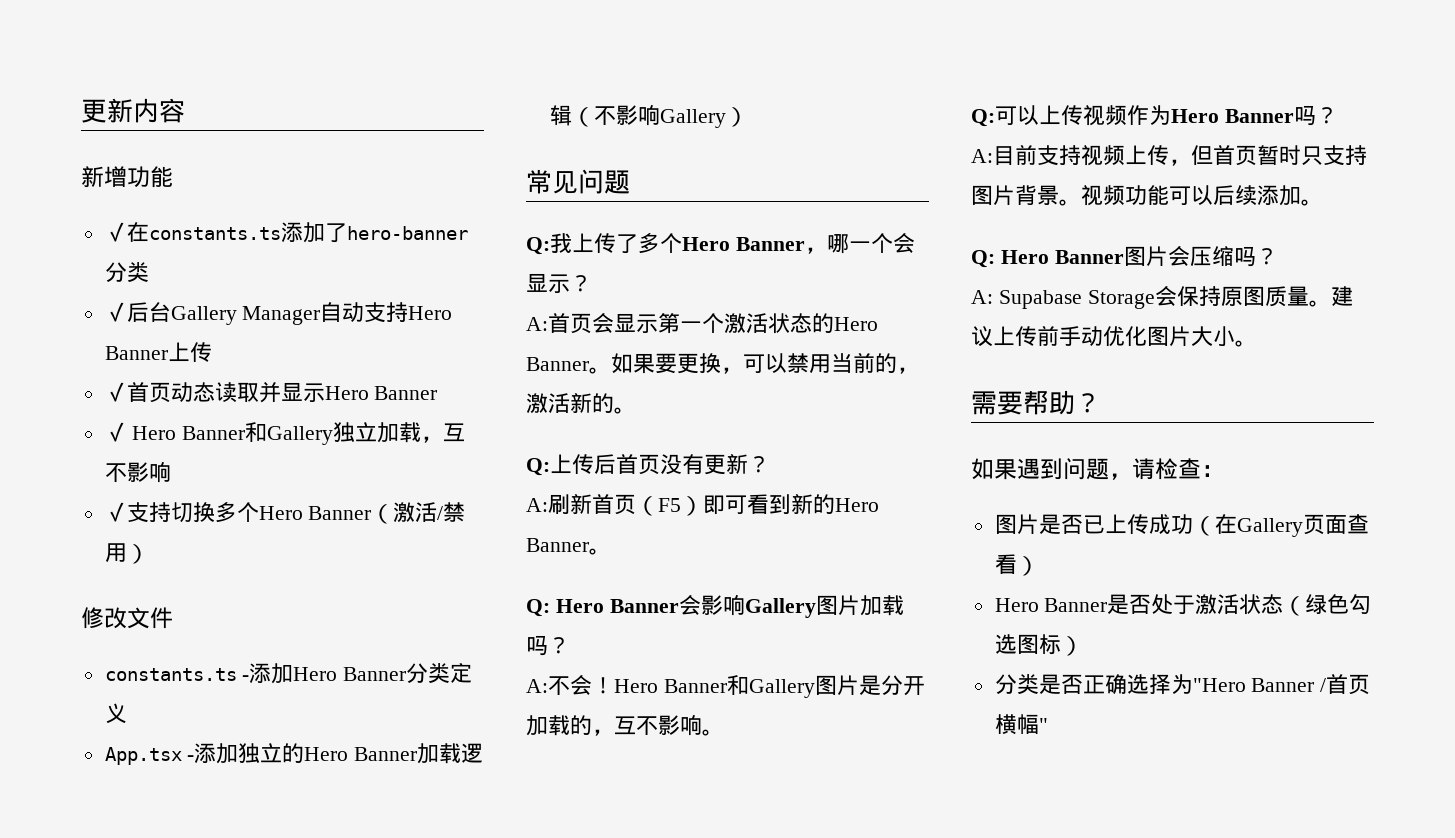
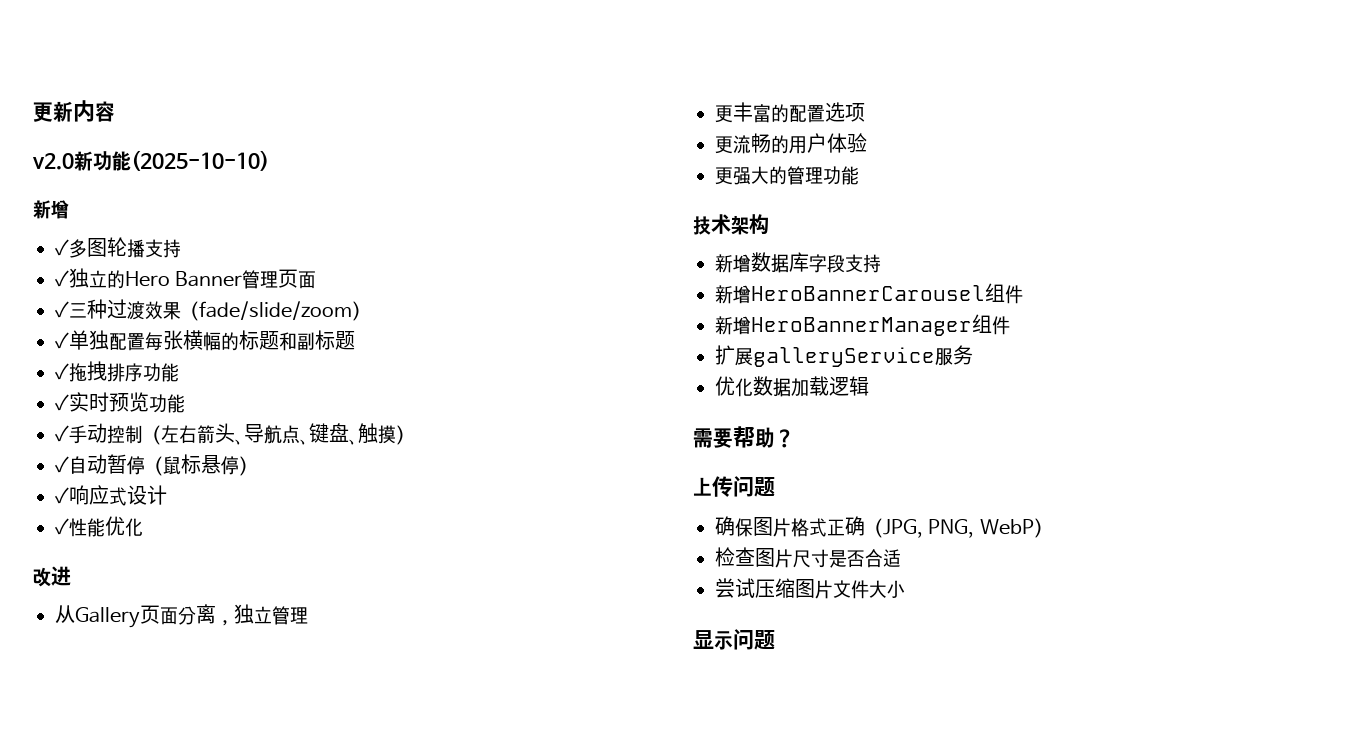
[81,166,173,188] [104,222,468,243] [104,262,149,282] [104,302,453,325] [104,342,212,362] [104,382,438,403] [104,422,466,445] [104,461,171,483] [104,502,466,524] [104,543,149,564] [81,607,173,629] [104,663,473,684] [104,703,127,724] [104,743,484,765] [549,104,748,128] [526,169,630,194] [526,233,915,255] [526,273,592,293] [526,313,878,334] [526,352,919,374] [526,393,636,414] [526,454,770,476] [526,494,879,516] [526,538,611,555] [526,594,904,618] [526,635,570,656] [526,675,925,698] [526,714,724,736] [971,105,1338,127] [971,144,1367,166] [971,185,1323,206] [971,246,1278,268] [971,286,1353,309] [971,325,1257,347] // 新增功能 // ✓在constants.ts添加了hero-banner分类 // ✓后台Gallery Manager自动支持Hero Banner上传 // ✓首页动态读取并显示Hero Banner // ✓ Hero Banner和Gallery独立加载，互不影响 // ✓支持切换多个Hero Banner（激活/禁用） // 修改文件 // constants.ts -添加Hero Banner分类定义 // App.tsx -添加独立的Hero Banner加载逻辑（不影响Gallery） // 常见问题 // Q:我上传了多个Hero Banner，哪一个会显示？ // A:首页会显示第一个激活状态的Hero Banner。如果要更换，可以禁用当前的，激活新的。 // Q:上传后首页没有更新？ // A:刷新首页（F5）即可看到新的Hero Banner。 // Q: Hero Banner会影响Gallery图片加载吗？ // A:不会！Hero Banner和Gallery图片是分开加载的，互不影响。 // Q:可以上传视频作为Hero Banner吗？ // A:目前支持视频上传，但首页暂时只支持图片背景。视频功能可以后续添加。 // Q: Hero Banner图片会压缩吗？ // A: Supabase Storage会保持原图质量。建议上传前手动优化图片大小。 -> [32,150,269,171] [33,200,69,219] [55,237,181,258] [55,268,317,289] [55,299,370,321] [55,330,355,351] [55,361,179,382] [55,392,185,413] [55,423,414,445] [55,454,257,476] [55,485,167,506] [55,516,143,537] [33,566,71,587] [55,604,308,628] [715,102,865,123] [715,133,867,154] [715,166,859,185] [693,214,769,235] [715,252,881,273] [715,283,1023,304] [715,314,1010,336] [715,345,973,367] [715,376,869,397] // v2.0新功能(2025-10-10) // 新增 // ✓多图轮播支持 // ✓独立的Hero Banner管理页面 // ✓三种过渡效果（fade/slide/zoom） // ✓单独配置每张横幅的标题和副标题 // ✓拖拽排序功能 // ✓实时预览功能 // ✓手动控制（左右箭头、导航点、键盘、触摸） // ✓自动暂停（鼠标悬停） // ✓响应式设计 // ✓性能优化 // 改进 // 从Gallery页面分离，独立管理 // 更丰富的配置选项 // 更流畅的用户体验 // 更强大的管理功能 // 技术架构 // 新增数据库字段支持 // 新增HeroBannerCarousel组件 // 新增HeroBannerManager组件 // 扩展galleryService服务 // 优化数据加载逻辑
[971,458,1224,480] [994,514,1369,537] [994,554,1039,576] [994,594,1372,616] [994,634,1083,656] [994,674,1371,695] [994,714,1048,735] 如果遇到问题，请检查： // 图片是否已上传成功（在Gallery页面查看） // Hero Banner是否处于激活状态（绿色勾选图标） // 分类是否正确选择为"Hero Banner /首页横幅" -> [693,476,775,497] [715,516,1052,538] [715,547,901,568] [715,578,905,599] [693,629,775,650] 上传问题 // 确保图片格式正确（JPG, PNG, WebP） // 检查图片尺寸是否合适 // 尝试压缩图片文件大小 // 显示问题

